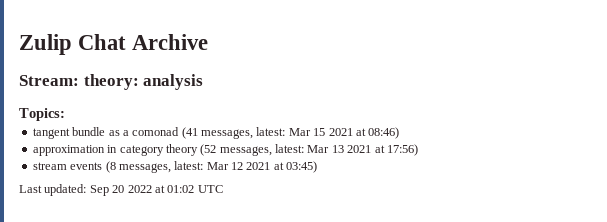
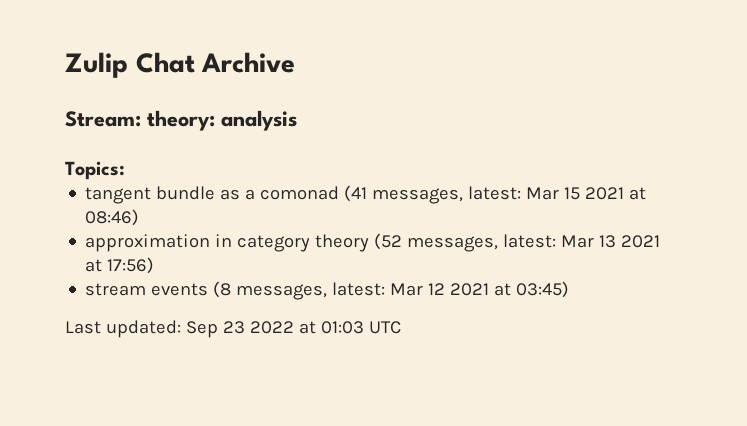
[112,185,125,193] 20 -> [222,321,245,334] 23
[167,185,195,193] 01:02 -> [320,321,364,334] 01:03

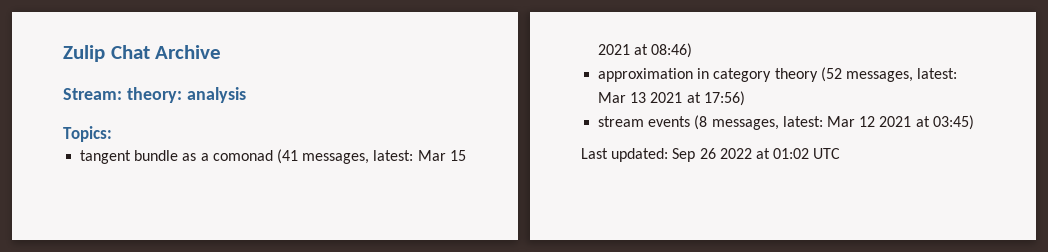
[222,321,245,334] 23 -> [699,148,716,159] 26
[320,321,364,334] 01:03 -> [773,148,810,159] 01:02

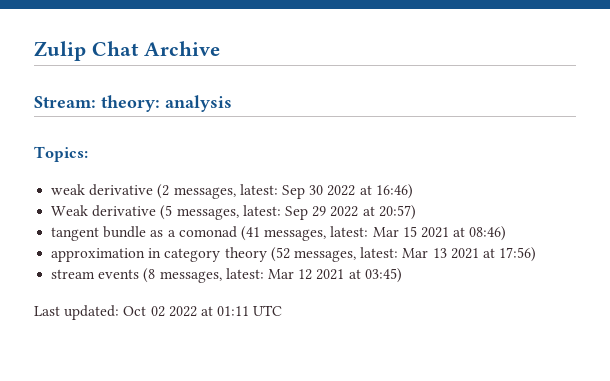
(112, 134) none -> [51,184,413,199] [51,205,416,220] // weak derivative (2 messages, latest: Sep 30 2022 at 16:46) // Weak derivative (5 messages, latest: Sep 29 2022 at 20:57)
[672,148,810,162] Sep 26 2022 at 01:02 -> [123,306,250,317] Oct 02 2022 at 01:11

